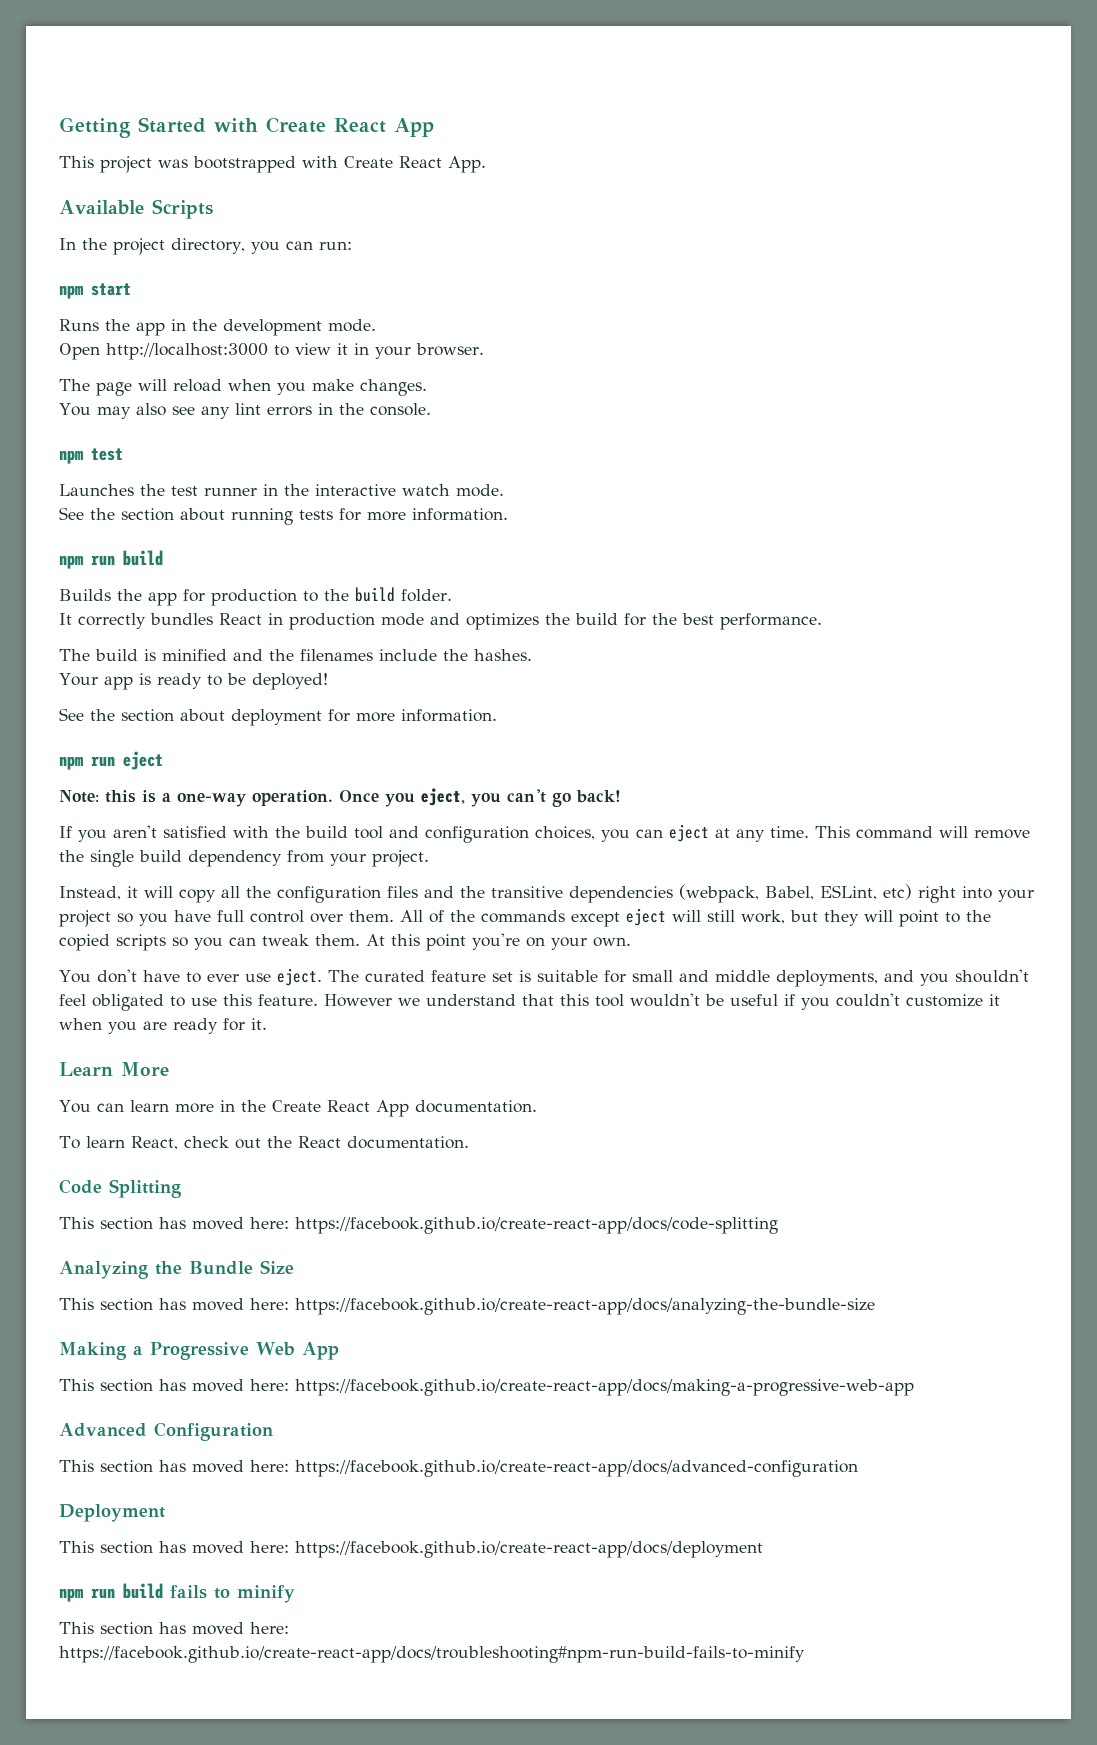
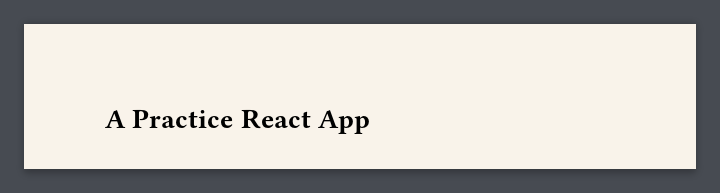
[59,117,434,138] [59,156,486,173] [59,199,213,219] [59,238,352,255] [59,283,131,299] [59,319,376,336] [59,343,484,360] [59,379,427,396] [59,403,431,419] [59,448,123,464] [59,484,504,497] [59,507,508,525] [59,550,163,569] [59,587,452,606] [59,613,822,630] [59,649,532,661] [59,673,328,690] [59,708,497,726] [59,751,163,770] [59,788,621,807] [59,824,1030,843] [59,850,429,867] [59,884,1034,903] [59,908,991,927] [59,933,631,951] [59,968,1029,987] [59,993,1000,1011] [59,1018,267,1034] [59,1062,169,1076] [59,1100,537,1117] [59,1136,469,1150] [59,1179,181,1198] [59,1217,778,1234] [59,1260,294,1279] [59,1298,875,1315] [59,1342,339,1360] [59,1379,914,1396] [59,1422,273,1441] [59,1460,858,1477] [59,1504,165,1522] [59,1541,763,1558] [59,1583,295,1603] [59,1622,289,1635] [59,1646,805,1663] Getting Started with Create React App // This project was bootstrapped with Create React App. // Available Scripts // In the project directory, you can run: // npm start // Runs the app in the development mode. // Open http://localhost:3000 to view it in your browser. // The page will reload when you make changes. // You may also see any lint errors in the console. // npm test // Launches the test runner in the interactive watch mode. // See the section about running tests for more information. // npm run build // Builds the app for production to the build folder. // It correctly bundles React in production mode and optimizes the build for the best performance. // The build is minified and the filenames include the hashes. // Your app is ready to be deployed! // See the section about deployment for more information. // npm run eject // Note: this is a one-way operation. Once you eject, you can't go back! // If you aren't satisfied with the build tool and configuration choices, you can eject at any time. This command will remove the single build dependency from your project. // Instead, it will copy all the configuration files and the transitive dependencies (webpack, Babel, ESLint, etc) right into your project so you have full control over them. All of the commands except eject will still work, but they will point to the copied scripts so you can tweak them. At this point you're on your own. // You don't have to ever use eject. The curated feature set is suitable for small and middle deployments, and you shouldn't feel obligated to use this feature. However we understand that this tool wouldn't be useful if you couldn't customize it when you are ready for it. // Learn More // You can learn more in the Create React App documentation. // To learn React, check out the React documentation. // Code Splitting // This section has moved here: https://facebook.github.io/create-react-app/docs/code-splitting // Analyzing the Bundle Size // This section has moved here: https://facebook.github.io/create-react-app/docs/analyzing-the-bundle-size // Making a Progressive Web App // This section has moved here: https://facebook.github.io/create-react-app/docs/making-a-progressive-web-app // Advanced Configuration // This section has moved here: https://facebook.github.io/create-react-app/docs/advanced-configuration // Deployment // This section has moved here: https://facebook.github.io/create-react-app/docs/deployment // npm run build fails to minify // This section has moved here: https://facebook.github.io/create-react-app/docs/troubleshooting#npm-run-build-fails-to-minify -> [105,109,371,134] A Practice React App

